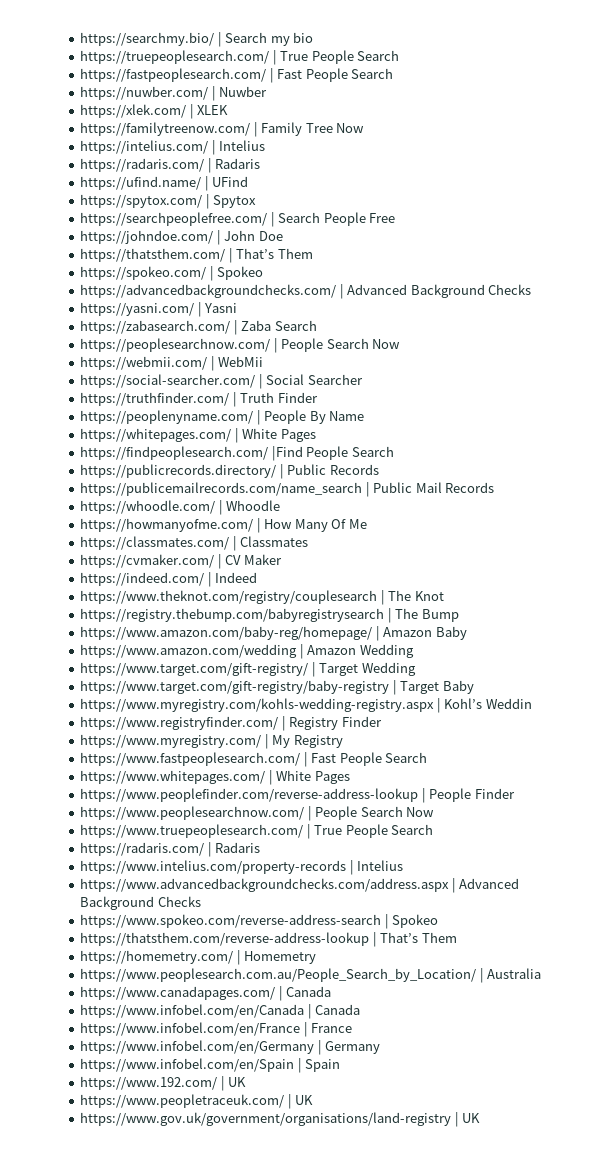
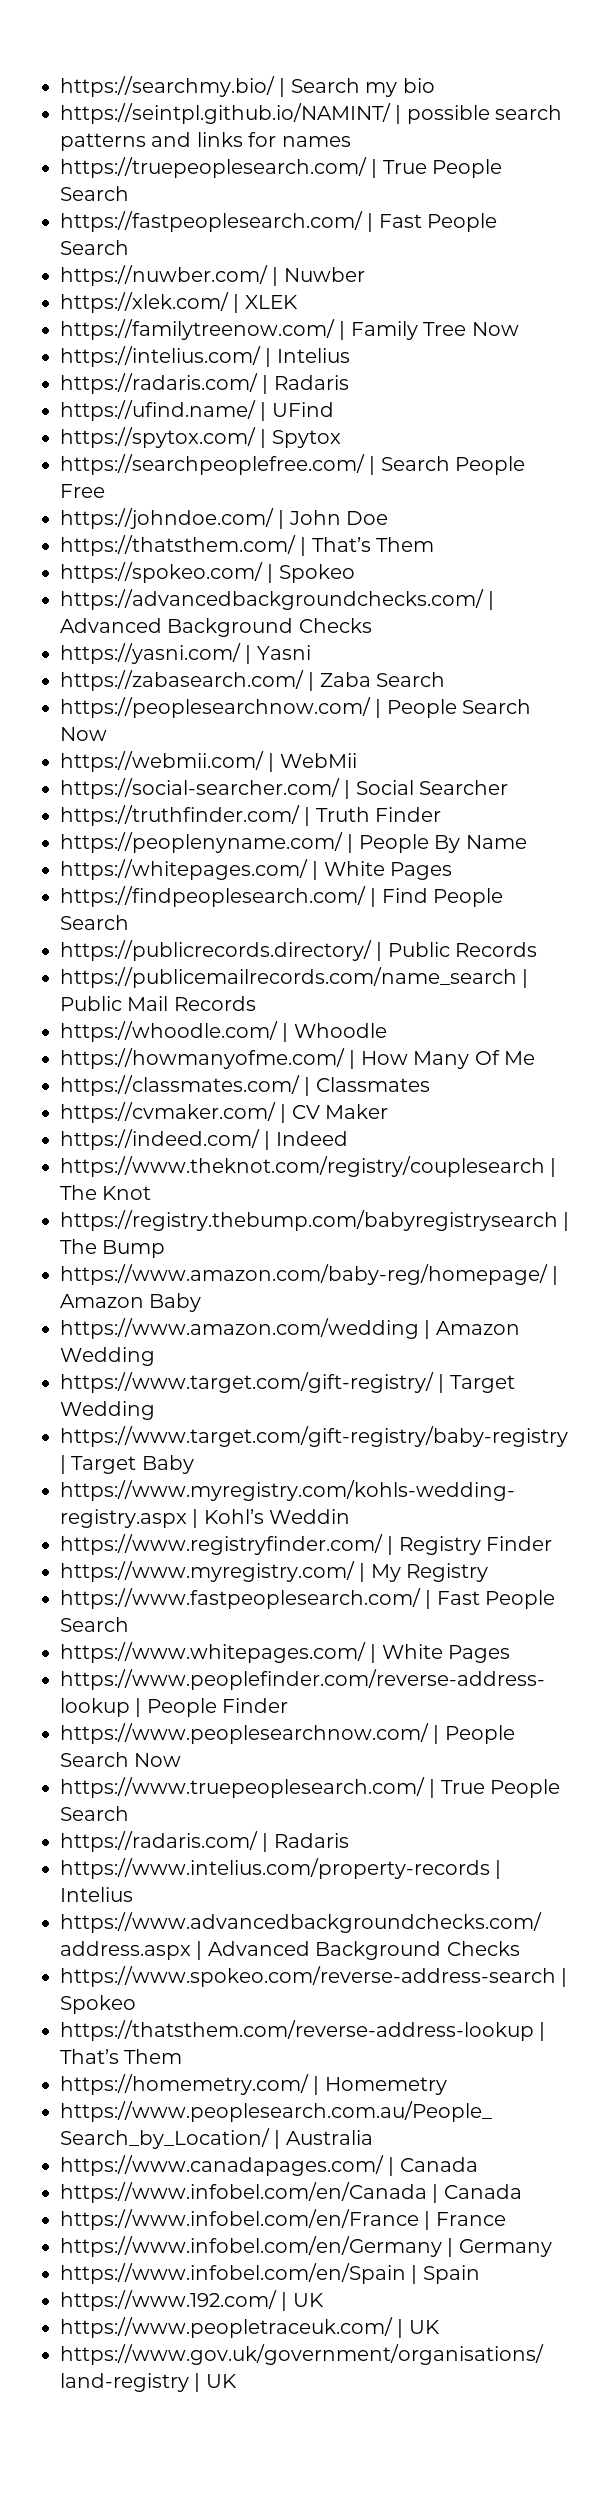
(314, 37) none -> [60,103,563,124] [60,132,351,151] // https://seintpl.github.io/NAMINT/ | possible search patterns and links for names
[271,446,303,461] |Find -> [370,888,428,907] | Find

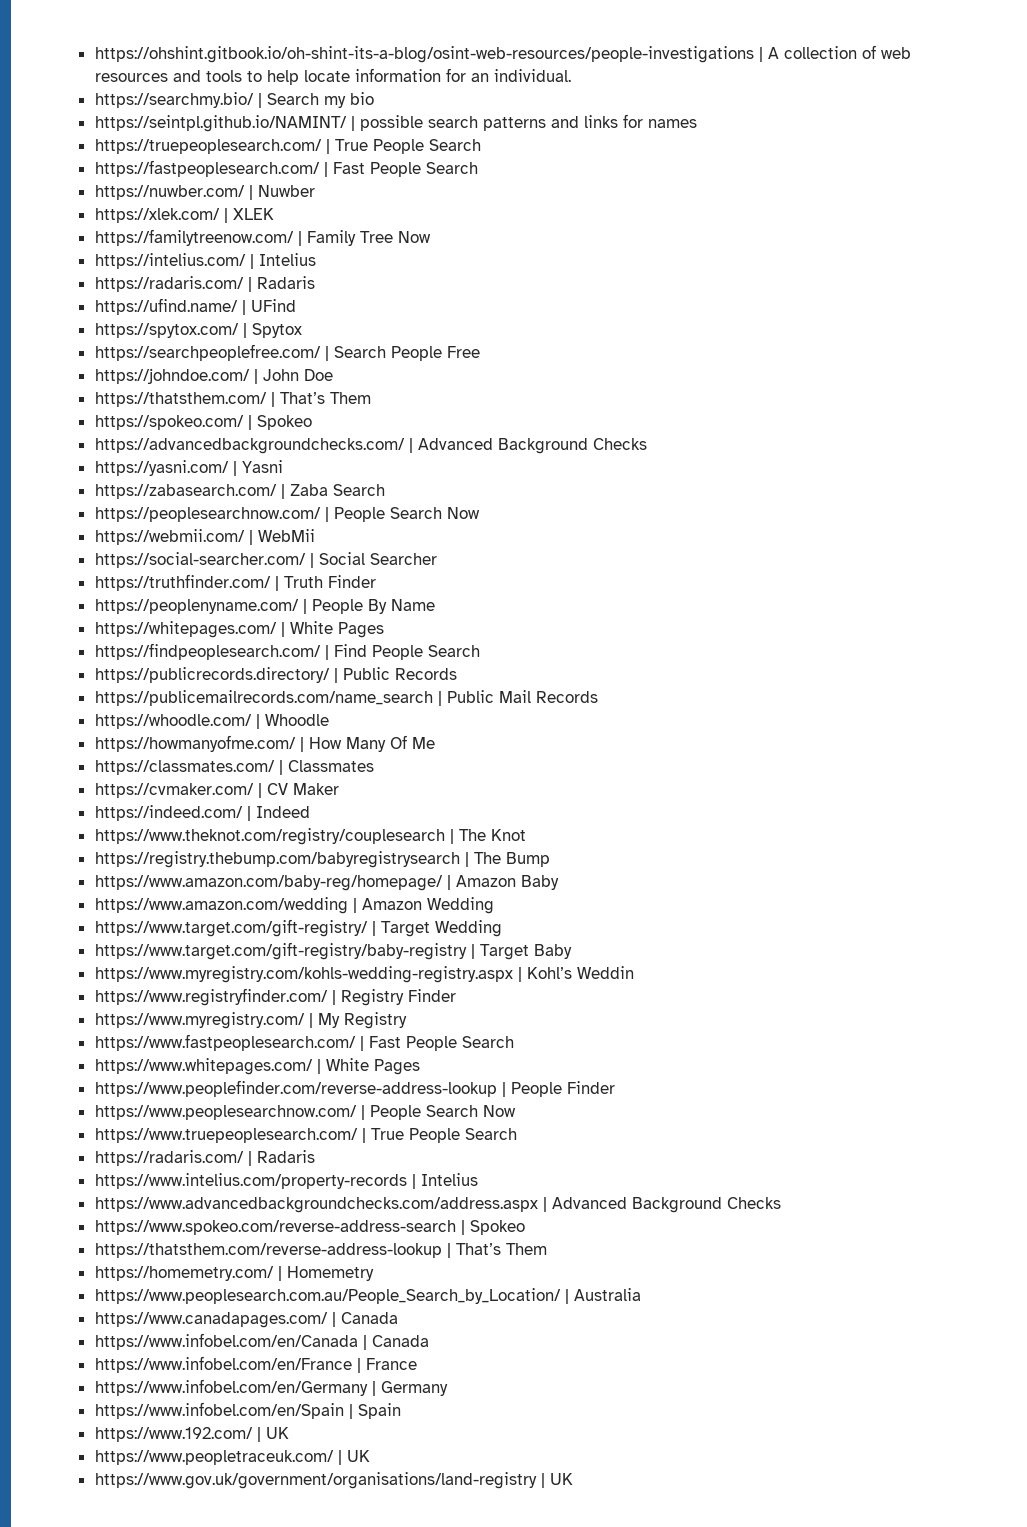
(60, 86) none -> [94,45,911,63] [94,68,571,85] https://ohshint.gitbook.io/oh-shint-its-a-blog/osint-web-resources/people-investigations | A collection of web resources and tools to help locate information for an individual. //

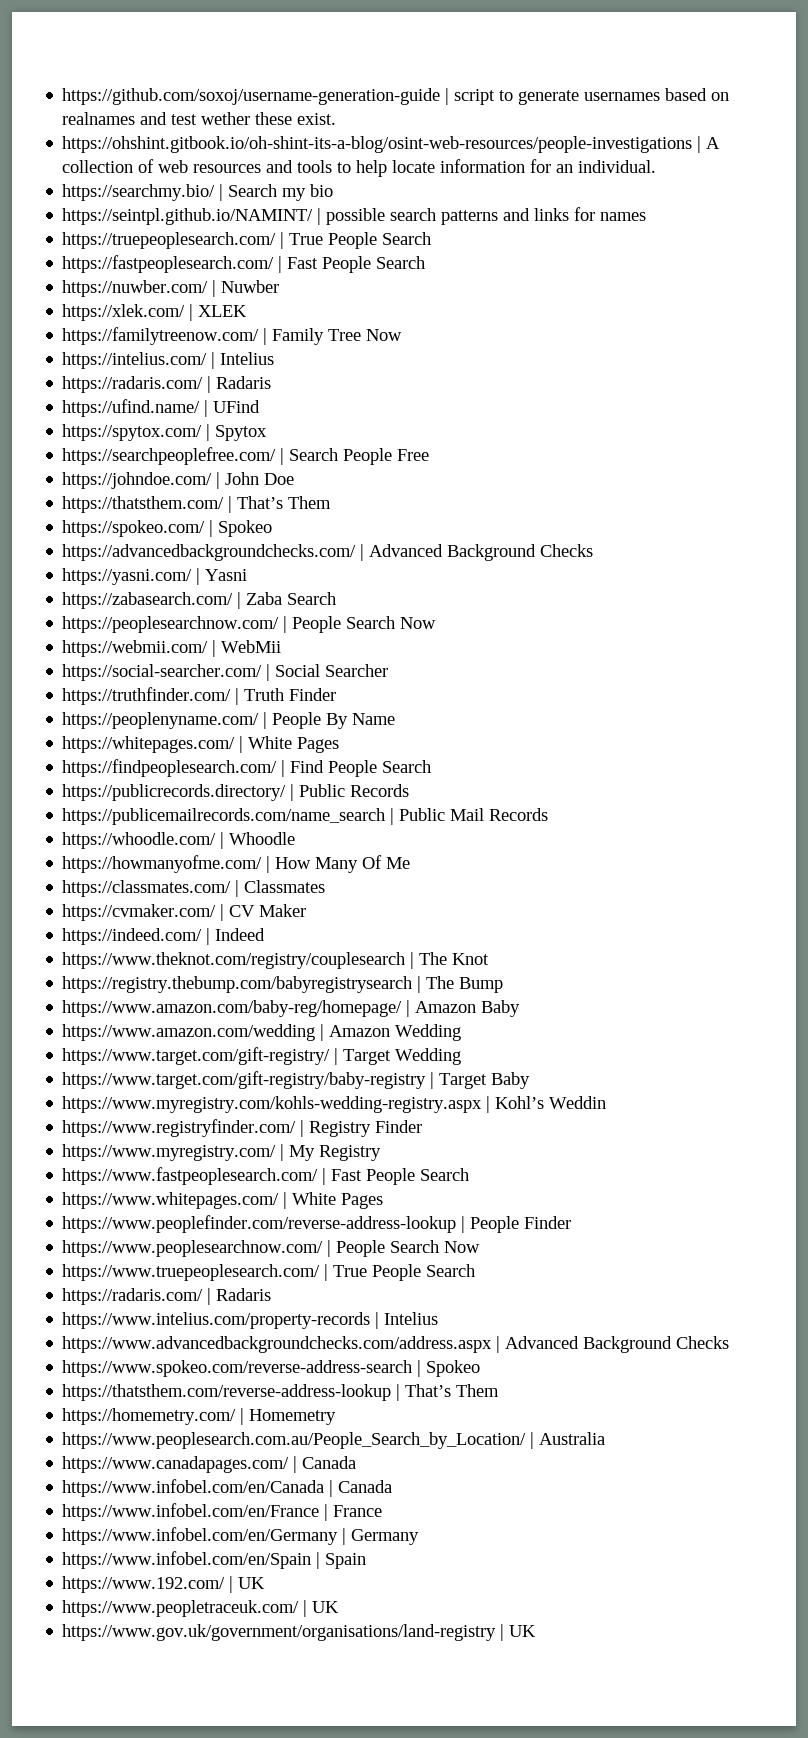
(94, 54) none -> [62,88,730,105] [62,112,337,125] https://github.com/soxoj/username-generation-guide | script to generate usernames based on realnames and test wether these exist. //

